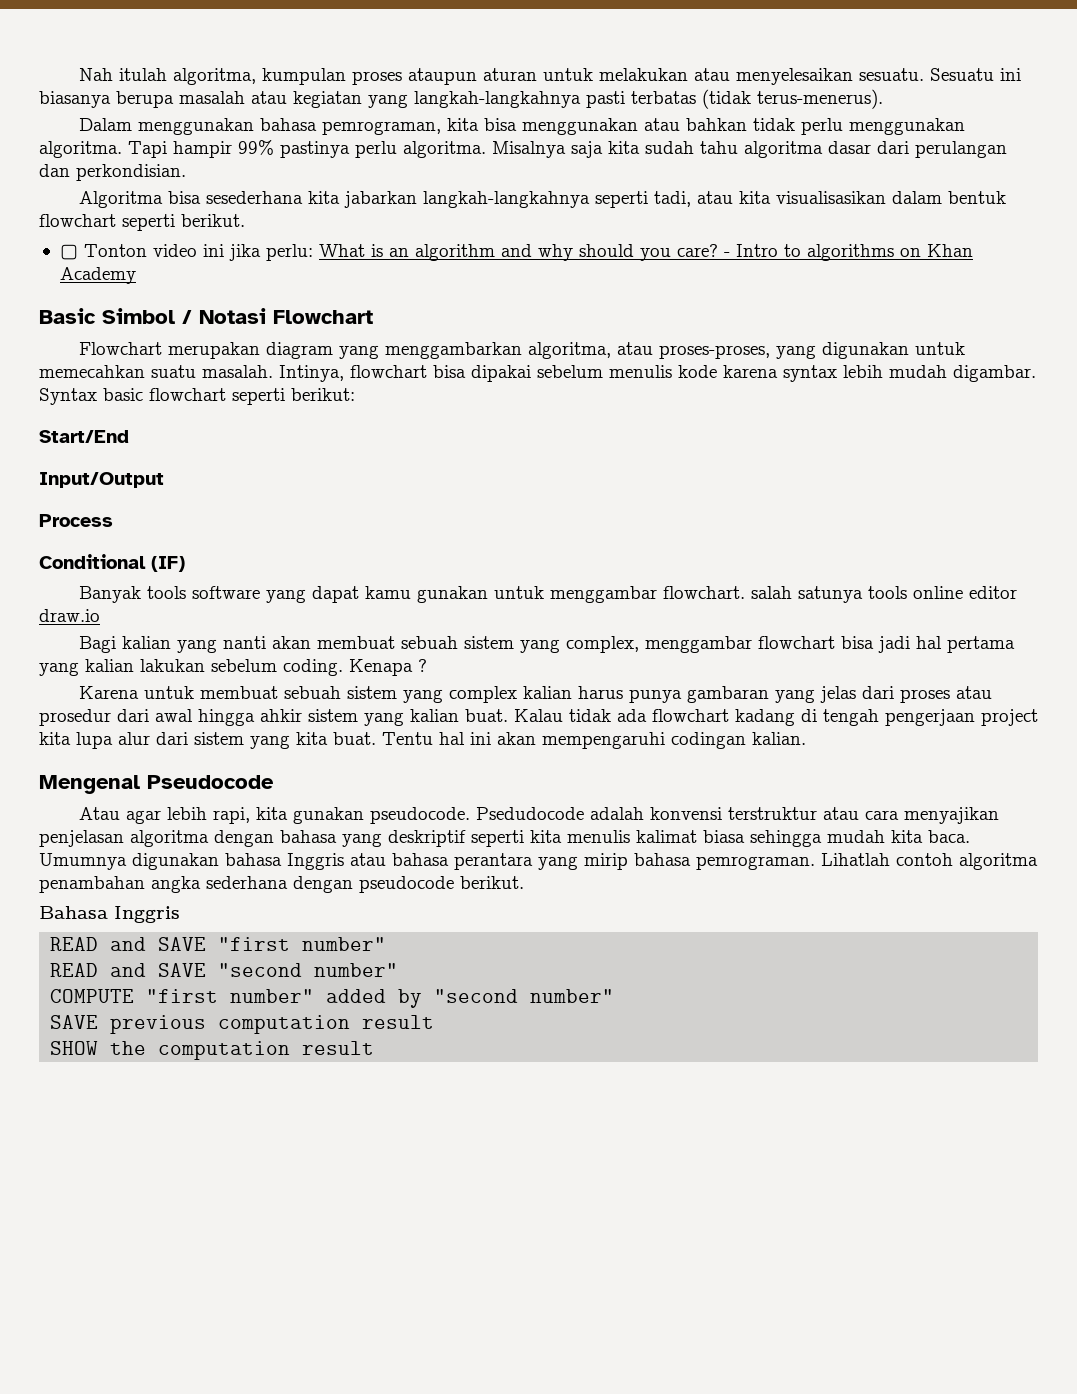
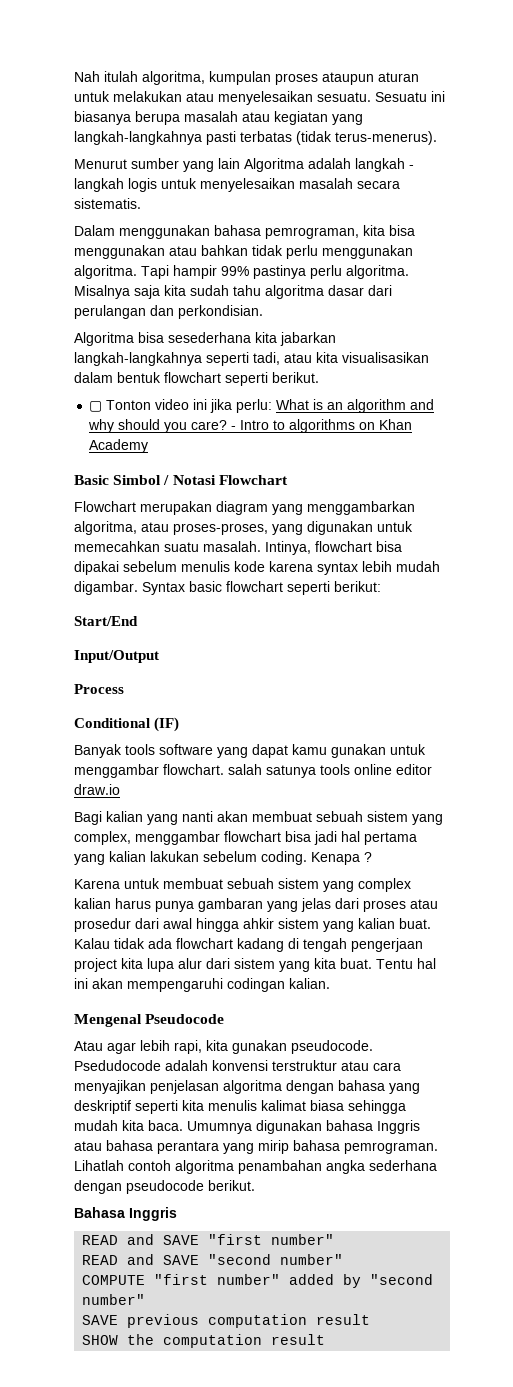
(883, 99) none -> [74,158,414,172] [74,178,400,192] [74,198,141,209] // Menurut sumber yang lain Algoritma adalah langkah - langkah logis untuk menyelesaikan masalah secara sistematis.

